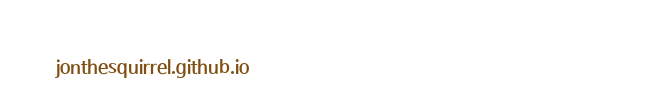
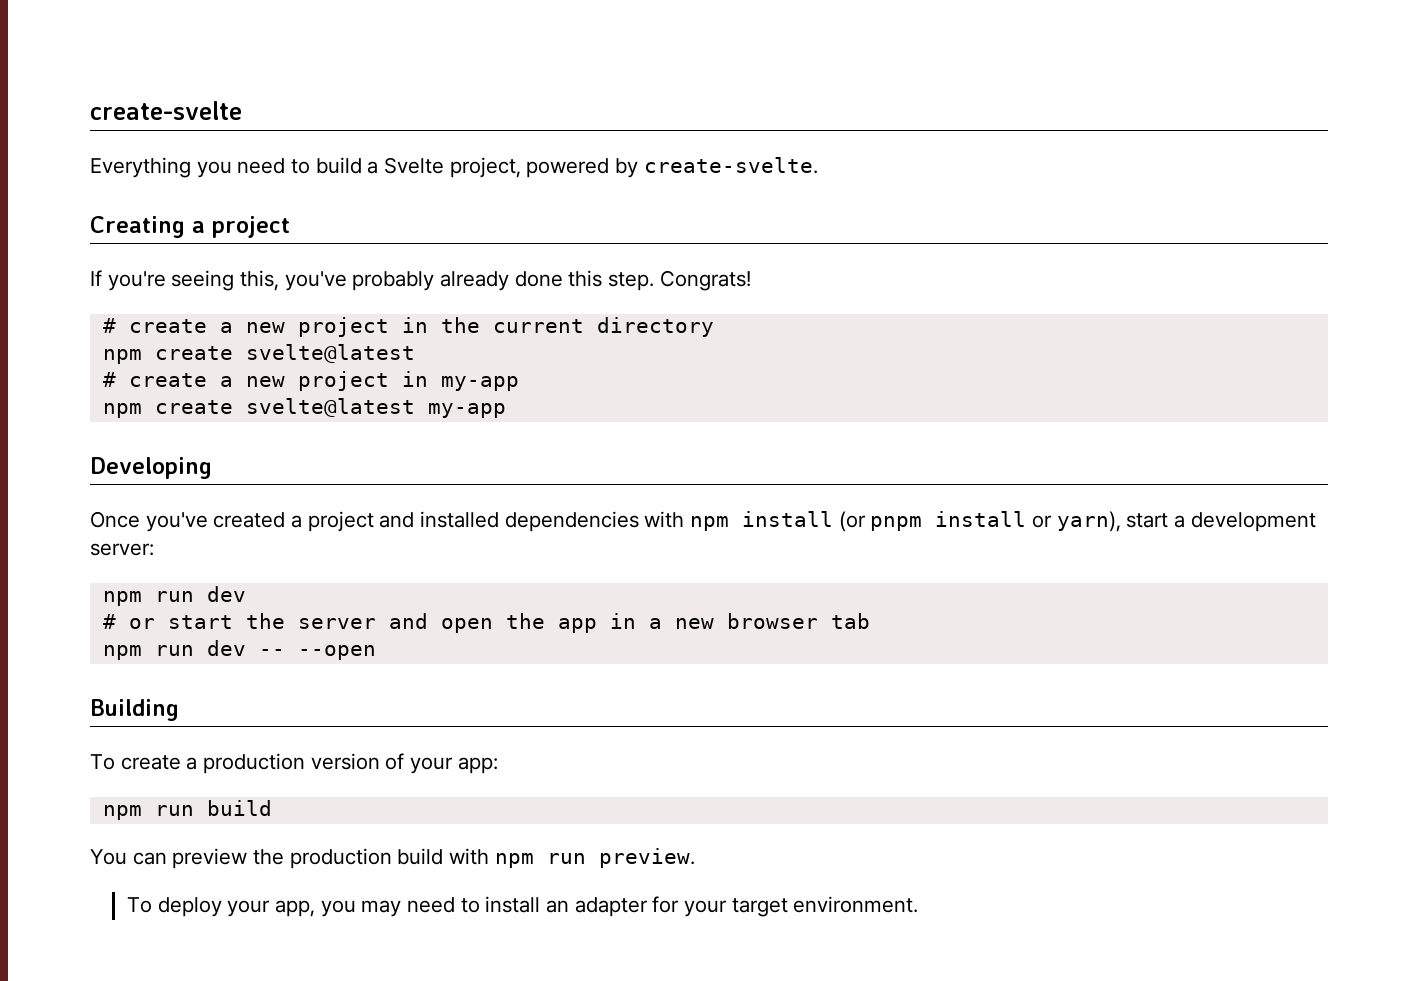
[55,59,249,79] jonthesquirrel.github.io -> [90,101,242,120] [90,157,818,178] [90,216,290,238] [90,270,751,291] [102,317,714,337] [102,344,415,364] [102,371,519,391] [102,398,506,418] [90,457,212,479] [90,511,1316,532] [90,543,154,556] [102,586,246,606] [102,613,870,633] [102,640,376,660] [90,699,179,721] [90,753,498,774] [102,800,272,820] [90,848,695,869] [126,896,919,917] create-svelte // Everything you need to build a Svelte project, powered by create-svelte. // Creating a project // If you're seeing this, you've probably already done this step. Congrats! // # create a new project in the current directory // npm create svelte@latest // # create a new project in my-app // npm create svelte@latest my-app // Developing // Once you've created a project and installed dependencies with npm install (or pnpm install or yarn), start a development server: // npm run dev // # or start the server and open the app in a new browser tab // npm run dev -- --open // Building // To create a production version of your app: // npm run build // You can preview the production build with npm run preview. // To deploy your app, you may need to install an adapter for your target environment.

